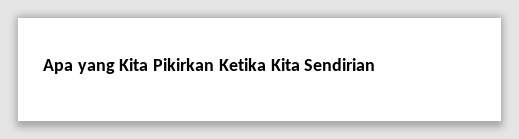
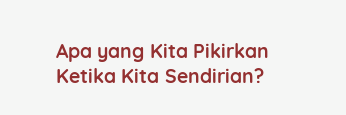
[304,58,376,71] Sendirian -> [164,68,264,83] Sendirian?

